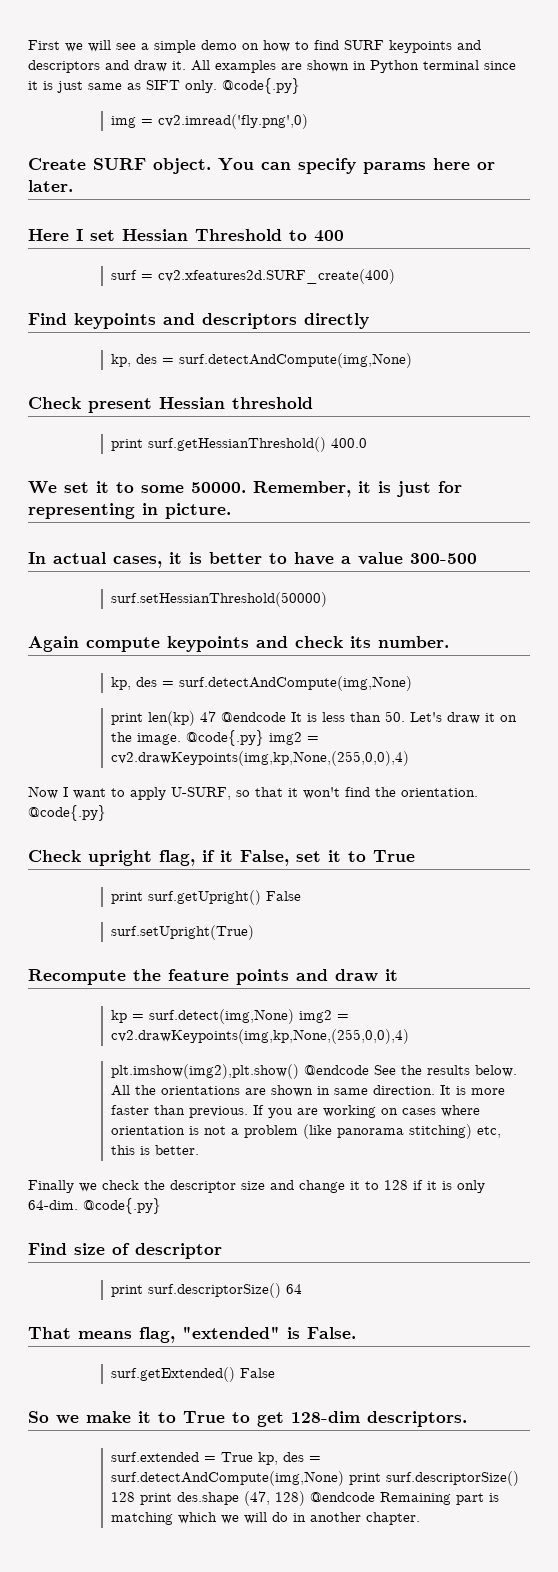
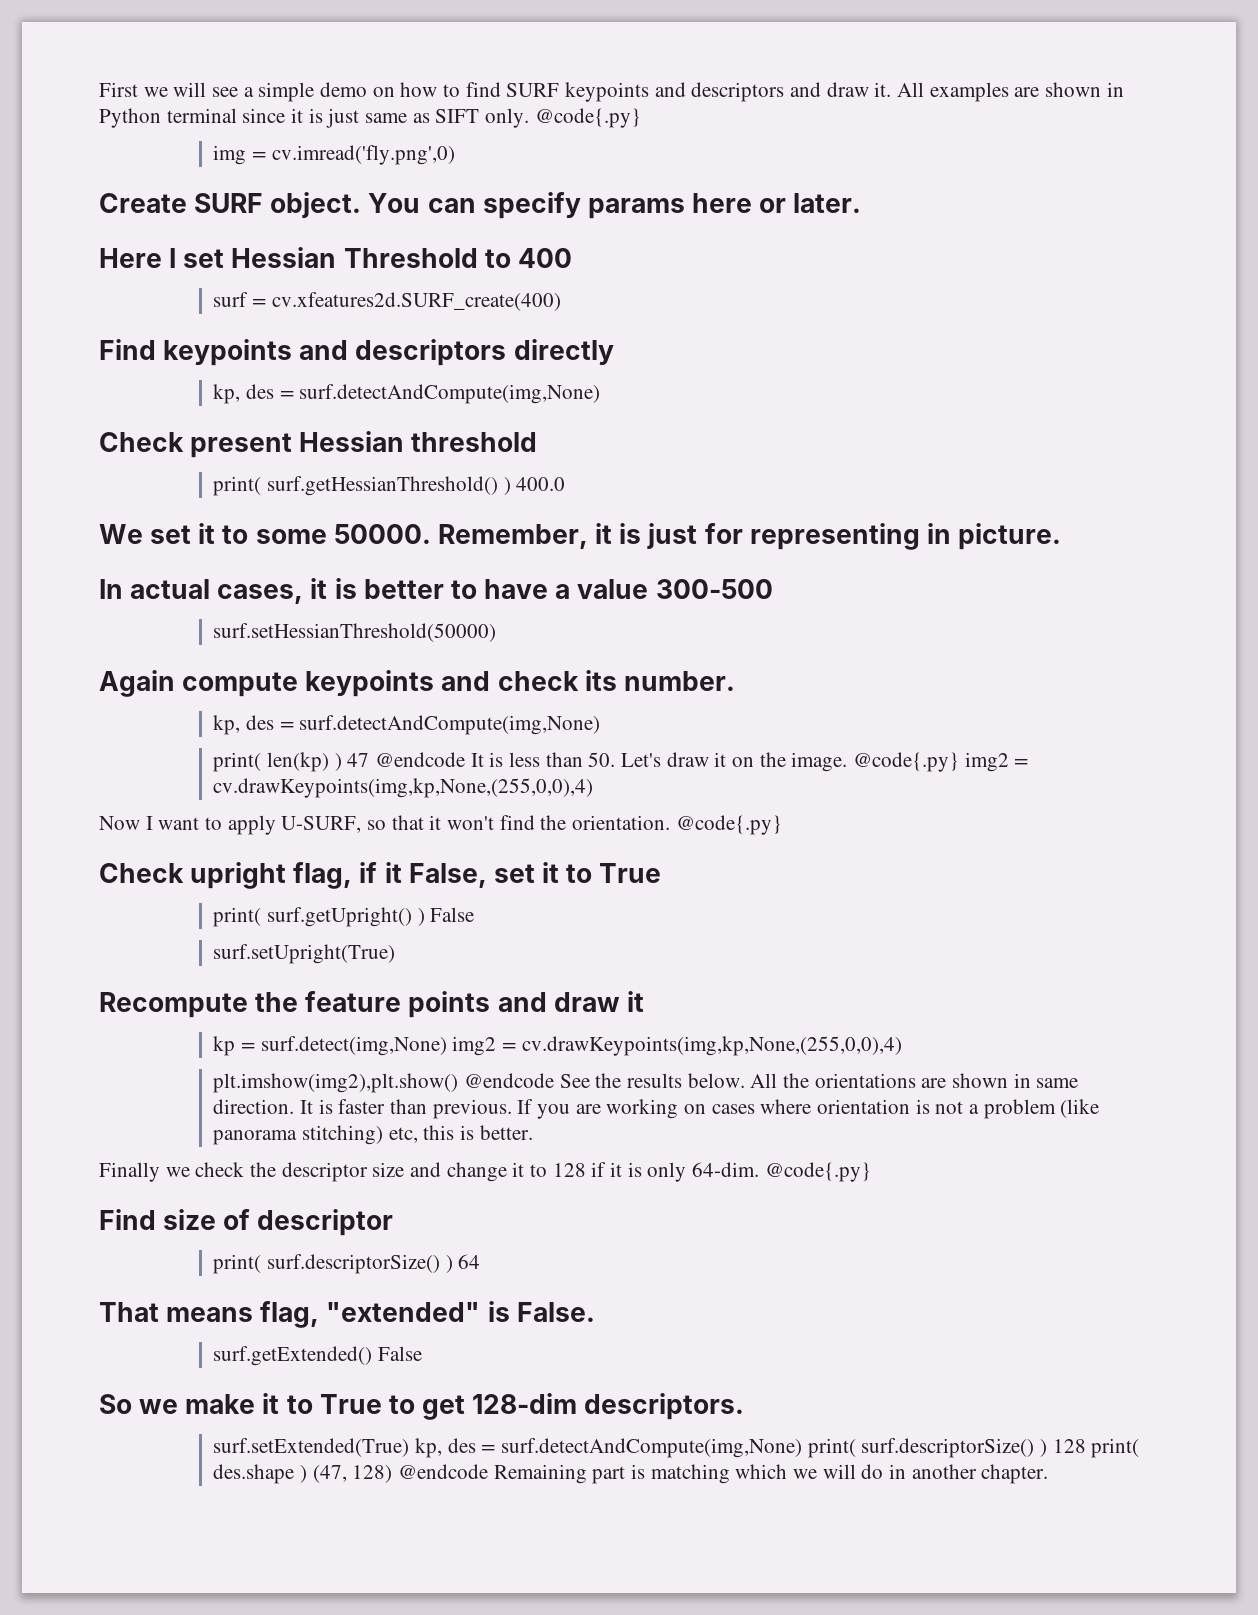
[158,114,309,129] cv2.imread('fly.png',0) -> [271,145,455,165] cv.imread('fly.png',0)
[158,269,396,284] cv2.xfeatures2d.SURF_create(400) -> [271,292,561,311] cv.xfeatures2d.SURF_create(400)
[111,437,327,452] print surf.getHessianThreshold() -> [213,476,511,496] print( surf.getHessianThreshold() )
[111,711,196,726] print len(kp) -> [213,752,342,772] print( len(kp) )
[111,751,410,766] cv2.drawKeypoints(img,kp,None,(255,0,0),4) -> [213,778,594,798] cv.drawKeypoints(img,kp,None,(255,0,0),4)
[111,890,262,905] print surf.getUpright() -> [213,907,425,927] print( surf.getUpright() )
[111,1029,410,1044] cv2.drawKeypoints(img,kp,None,(255,0,0),4) -> [521,1036,902,1056] cv.drawKeypoints(img,kp,None,(255,0,0),4)
[471,1088,506,1095] more -> (333, 1106) none
[111,1283,282,1298] print surf.descriptorSize() -> [213,1254,453,1274] print( surf.descriptorSize() )
[111,1452,322,1465] [111,1471,520,1486] [111,1492,240,1505] surf.extended = True kp, des = surf.detectAndCompute(img,None) print surf.descriptorSize() 128 print des.shape -> [213,1438,1140,1458] [213,1464,308,1484] surf.setExtended(True) kp, des = surf.detectAndCompute(img,None) print( surf.descriptorSize() ) 128 print( des.shape )

